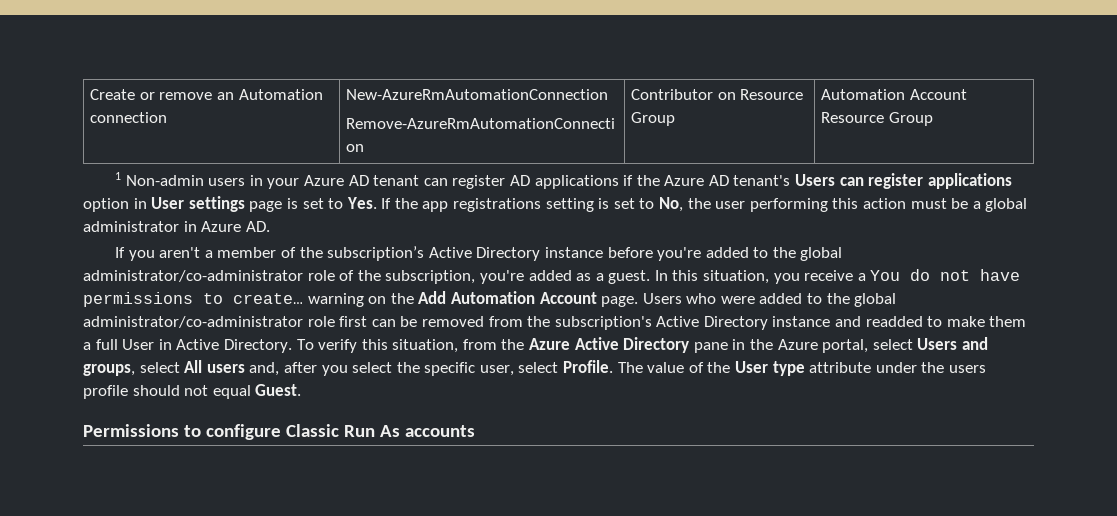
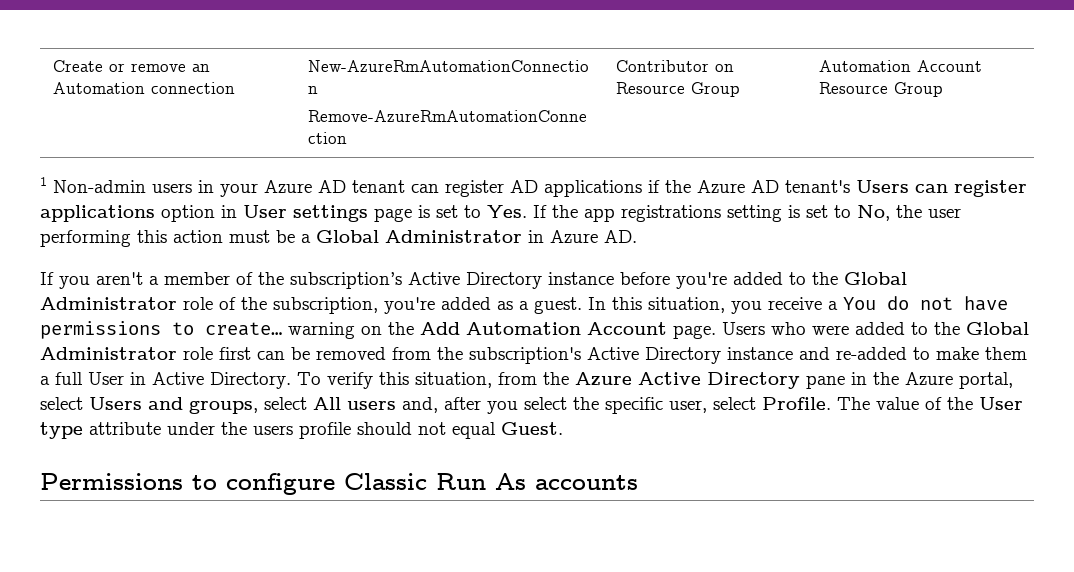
[985,198,1028,212] [83,221,179,232] global administrator -> [316,230,522,243] Global Administrator
[800,247,843,261] [83,270,303,282] global administrator/co-administrator -> [844,272,907,285] [40,297,177,310] Global Administrator
[854,293,897,307] [83,316,303,328] global administrator/co-administrator -> [966,322,1029,335] [40,347,177,360] Global Administrator
[865,316,923,327] readded -> [836,347,907,360] re-added

